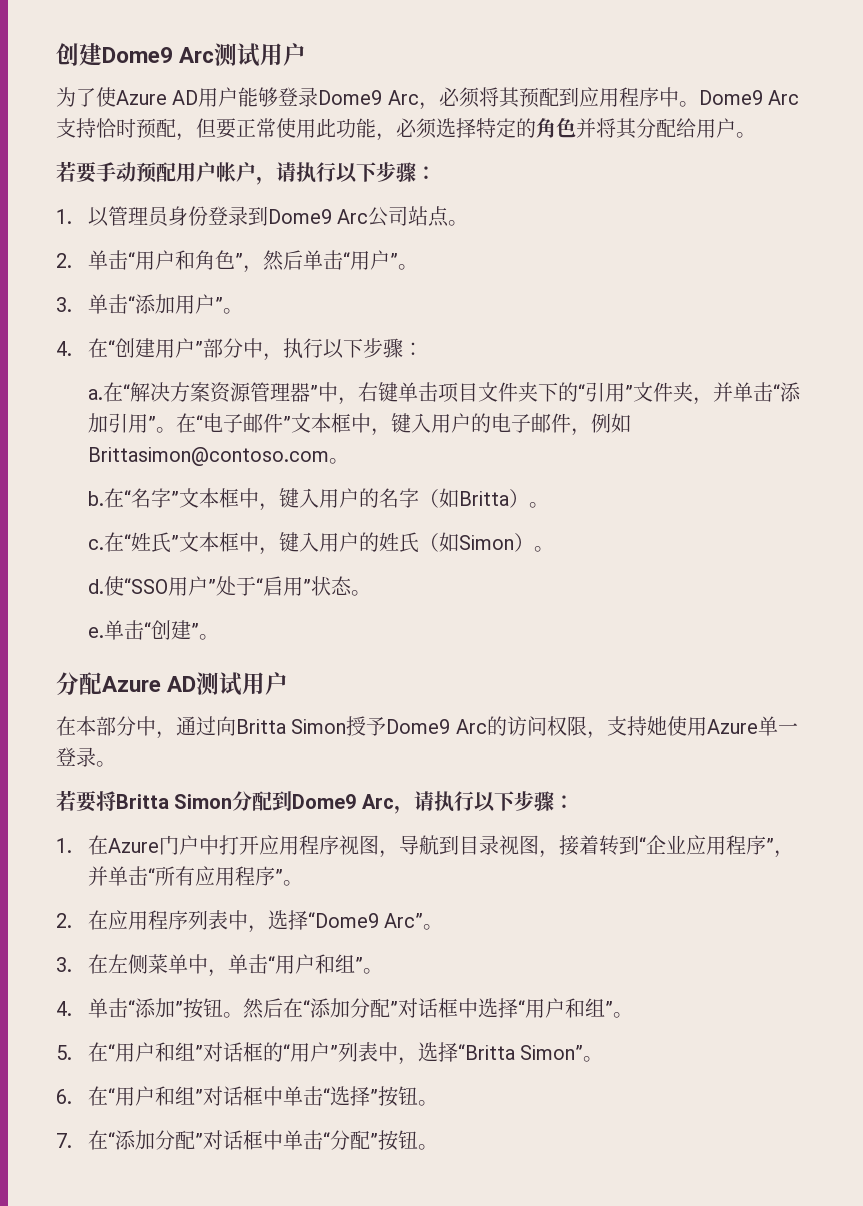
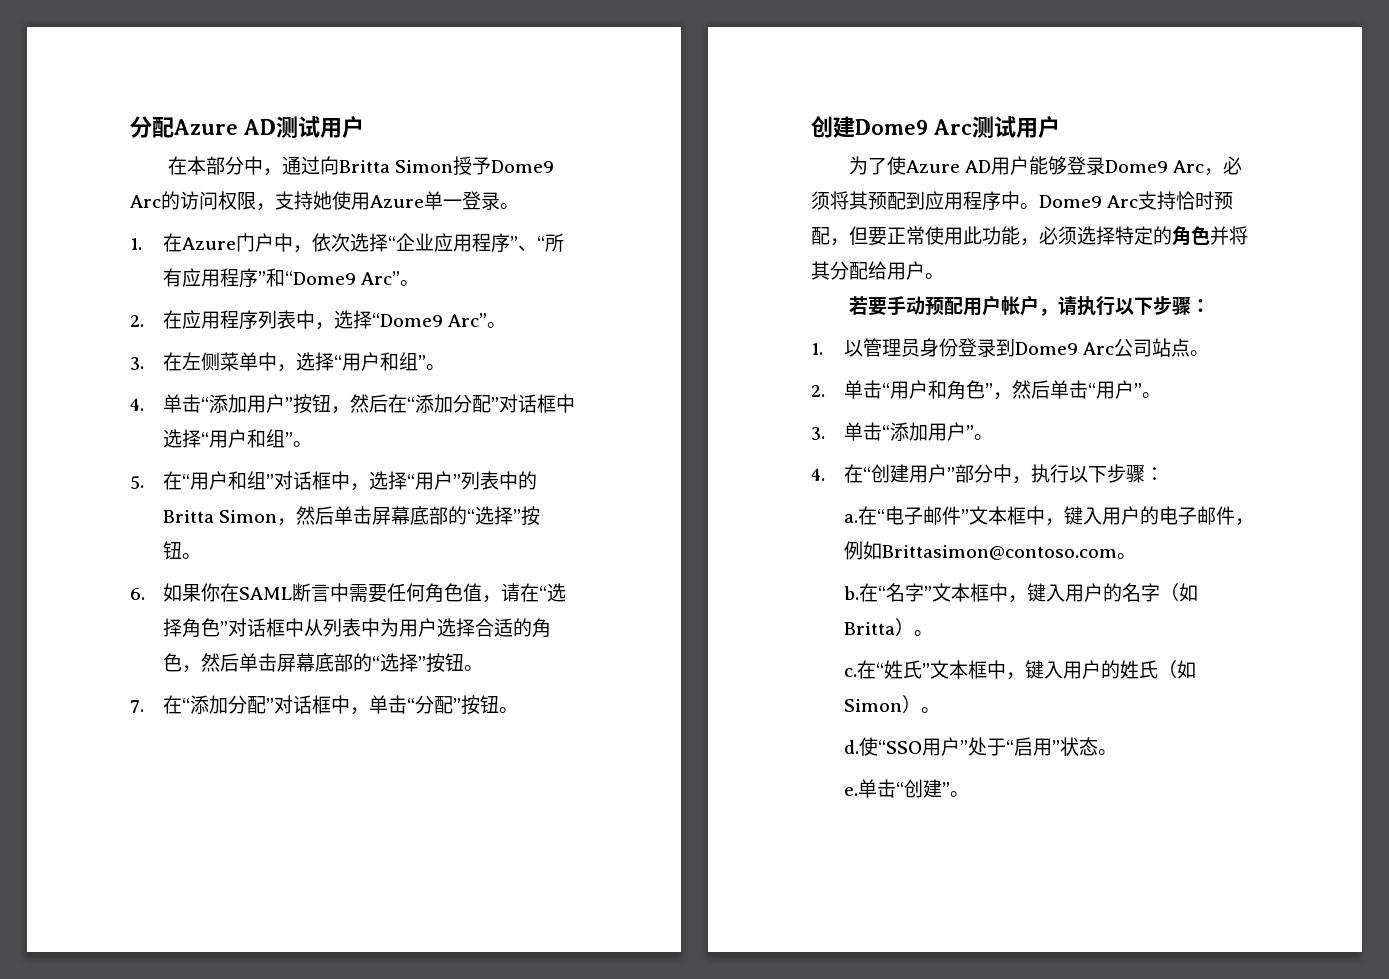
(56, 54) none -> [130,116,364,138] [167,156,554,176] [130,191,519,211] [130,233,565,253] [163,268,420,288] [130,310,507,330] [130,352,446,372] [130,394,576,414] [163,429,313,448] [130,471,538,491] [163,506,541,526] [163,541,202,560] [130,583,567,603] [163,618,552,638] [163,653,484,673] [130,695,519,715] 分配Azure AD测试用户 // 在本部分中，通过向Britta Simon授予Dome9 Arc的访问权限，支持她使用Azure单一登录。 // 1.在Azure门户中，依次选择“企业应用程序”、“所有应用程序”和“Dome9 Arc”。 // 2.在应用程序列表中，选择“Dome9 Arc”。 // 3.在左侧菜单中，选择“用户和组”。 // 4.单击“添加用户”按钮，然后在“添加分配”对话框中选择“用户和组”。 // 5.在“用户和组”对话框中，选择“用户”列表中的Britta Simon，然后单击屏幕底部的“选择”按钮。 // 6.如果你在SAML断言中需要任何角色值，请在“选择角色”对话框中从列表中为用户选择合适的角色，然后单击屏幕底部的“选择”按钮。 // 7.在“添加分配”对话框中，单击“分配”按钮。 //
[129,382,801,405] [87,413,203,433] 解决方案资源管理器”中，右键单击项目文件夹下的“引用”文件夹，并单击“添加引用”。在“ -> (886, 516) none
[56,672,289,696] [56,716,798,739] [56,747,116,767] [56,790,574,814] [56,835,794,858] [87,866,303,886] [56,910,444,933] [56,954,383,977] [56,998,633,1019] [56,1042,604,1065] [56,1086,438,1107] [56,1130,438,1151] // 分配Azure AD测试用户 // 在本部分中，通过向Britta Simon授予Dome9 Arc的访问权限，支持她使用Azure单一登录。 // 若要将Britta Simon分配到Dome9 Arc，请执行以下步骤： // 1.在Azure门户中打开应用程序视图，导航到目录视图，接着转到“企业应用程序”，并单击“所有应用程序”。 // 2.在应用程序列表中，选择“Dome9 Arc”。 // 3.在左侧菜单中，单击“用户和组”。 // 4.单击“添加”按钮。然后在“添加分配”对话框中选择“用户和组”。 // 5.在“用户和组”对话框的“用户”列表中，选择“Britta Simon”。 // 6.在“用户和组”对话框中单击“选择”按钮。 // 7.在“添加分配”对话框中单击“分配”按钮。 -> (970, 794) none

